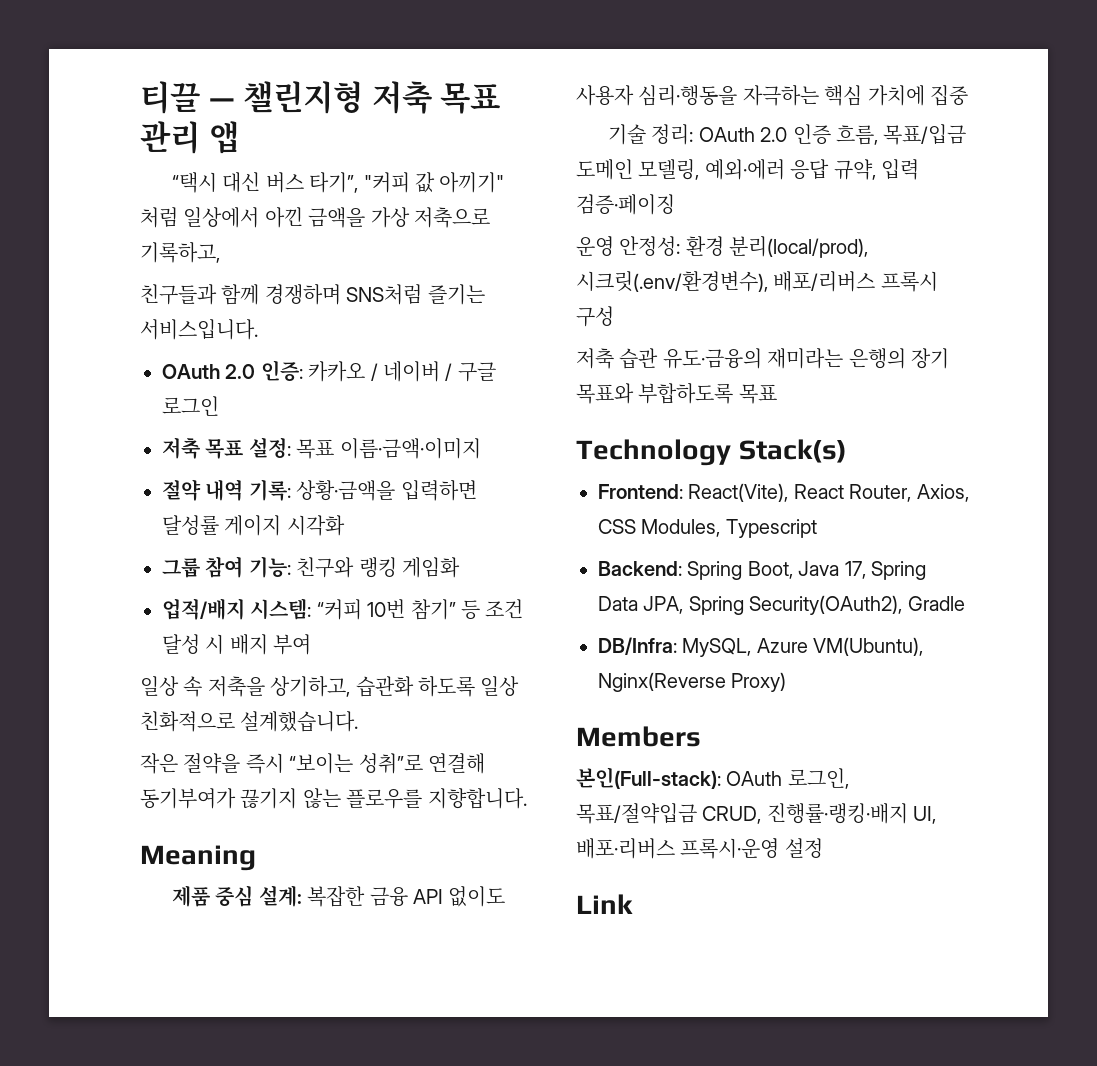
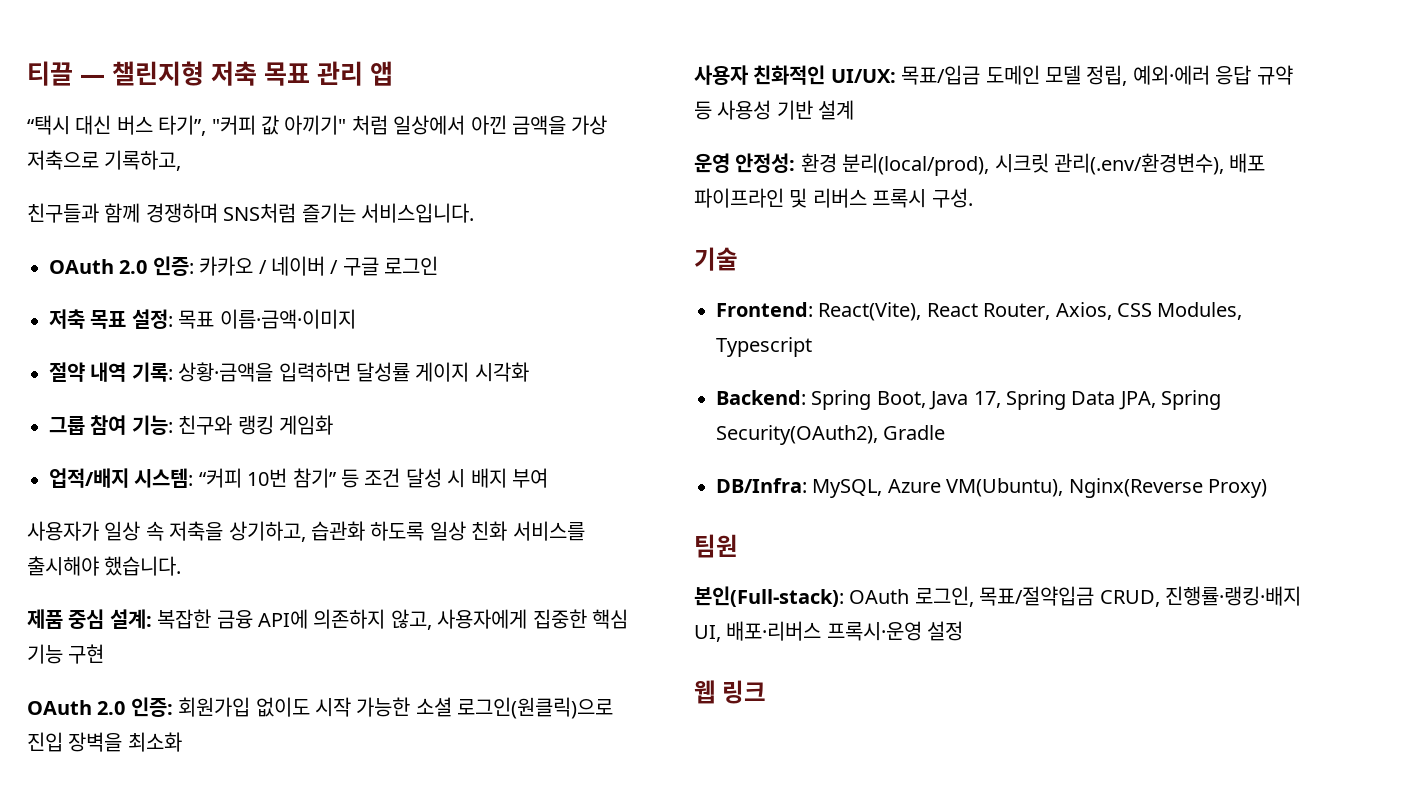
(312, 644) none -> [27,521,99,541] 사용자가
[140,711,359,732] [140,753,485,774] [140,788,527,809] [140,845,256,871] 친화적으로 설계했습니다. // 작은 절약을 즉시 “보이는 성취”로 연결해 동기부여가 끊기지 않는 플로우를 지향합니다. // Meaning -> [471,521,585,541] [27,556,182,576] 친화 서비스를 출시해야 했습니다.
[412,886,506,907] [576,85,968,106] [607,124,967,145] [576,159,919,180] [576,194,675,215] [576,236,869,258] [576,271,938,292] [576,306,614,327] [576,348,949,369] [576,383,777,404] [576,439,847,466] API 없이도 사용자 심리·행동을 자극하는 핵심 가치에 집중 // 기술 정리: OAuth 2.0 인증 흐름, 목표/입금 도메인 모델링, 예외·에러 응답 규약, 입력 검증·페이징 // 운영 안정성: 환경 분리(local/prod), 시크릿(.env/환경변수), 배포/리버스 프록시 구성 // 저축 습관 유도·금융의 재미라는 은행의 장기 목표와 부합하도록 목표 // Technology Stack(s) -> [258,609,628,630] [27,644,105,664] [27,697,614,719] [27,732,182,752] [694,65,1293,86] [694,100,855,120] [694,153,1266,176] [694,188,973,208] [694,247,738,271] API에 의존하지 않고, 사용자에게 집중한 핵심 기능 구현 // OAuth 2.0 인증: 회원가입 없이도 시작 가능한 소셜 로그인(원클릭)으로 진입 장벽을 최소화 // 사용자 친화적인 UI/UX: 목표/입금 도메인 모델 정립, 예외·에러 응답 규약 등 사용성 기반 설계 // 운영 안정성: 환경 분리(local/prod), 시크릿 관리(.env/환경변수), 배포 파이프라인 및 리버스 프록시 구성. // 기술
[576,726,701,747] Members -> [694,534,738,558] 팀원
[576,894,633,914] Link -> [694,680,767,704] 웹 링크

